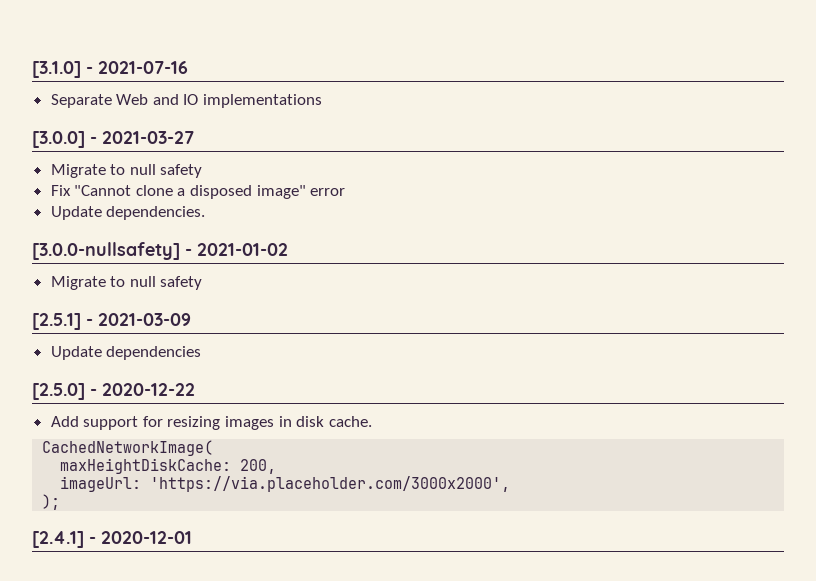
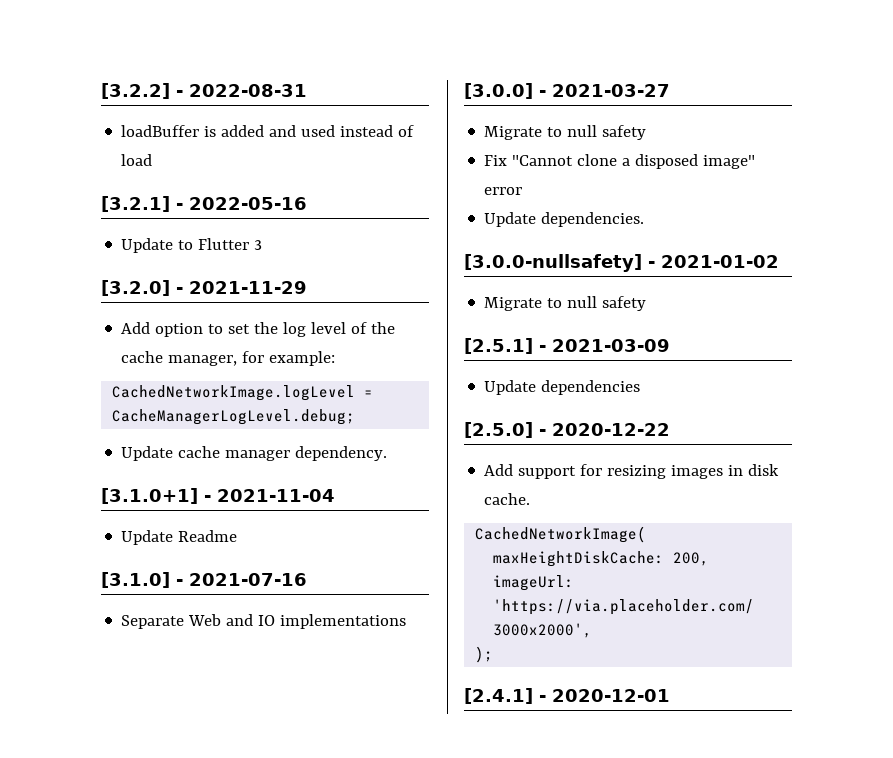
(32, 69) none -> [101,83,307,99] [121,125,415,137] [121,154,153,166] [101,196,307,212] [121,238,263,253] [101,280,307,296] [121,322,396,337] [121,351,336,366] [112,385,374,401] [112,409,356,425] [121,446,388,461] [101,488,335,504] [121,530,238,545] [3.2.2] - 2022-08-31 // loadBuffer is added and used instead of load // [3.2.1] - 2022-05-16 // Update to Flutter 3 // [3.2.0] - 2021-11-29 // Add option to set the log level of the cache manager, for example: // CachedNetworkImage.logLevel = CacheManagerLogLevel.debug; // Update cache manager dependency. // [3.1.0+1] - 2021-11-04 // Update Readme //

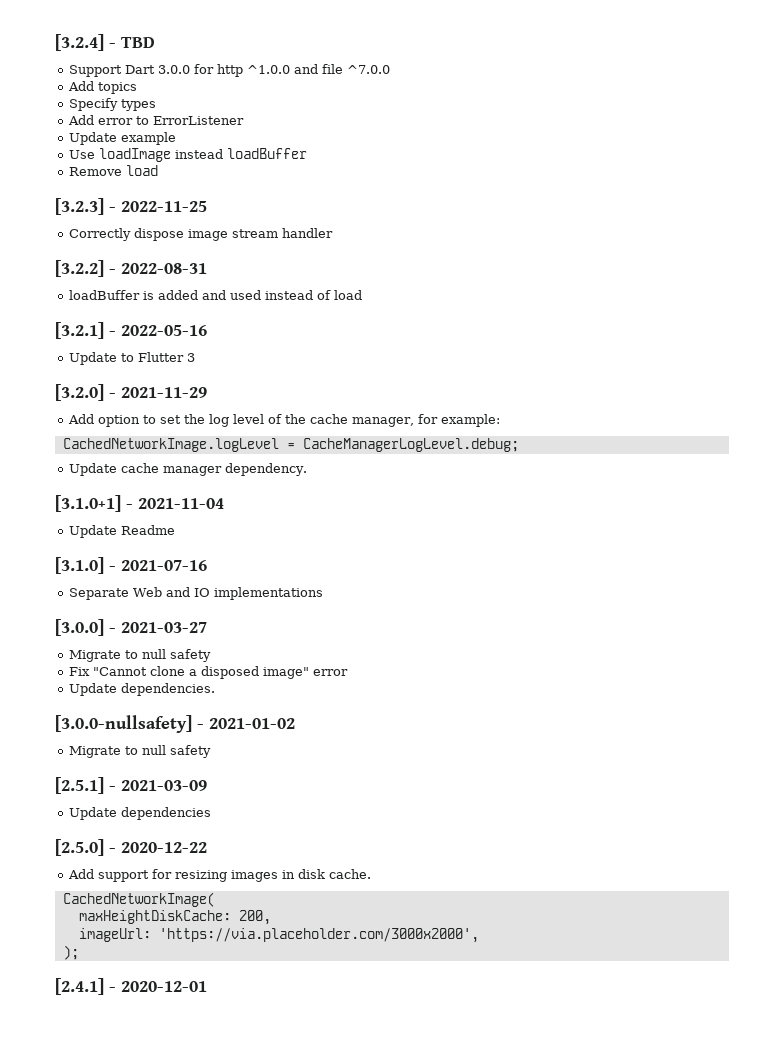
(101, 91) none -> [55,34,155,51] [69,64,391,77] [68,81,138,94] [69,98,157,111] [68,115,245,125] [69,132,177,145] [69,148,308,162] [69,165,159,176] [55,198,207,215] [69,228,334,241] [3.2.4] - TBD // Support Dart 3.0.0 for http ^1.0.0 and file ^7.0.0 // Add topics // Specify types // Add error to ErrorListener // Update example // Use loadImage instead loadBuffer // Remove load // [3.2.3] - 2022-11-25 // Correctly dispose image stream handler //

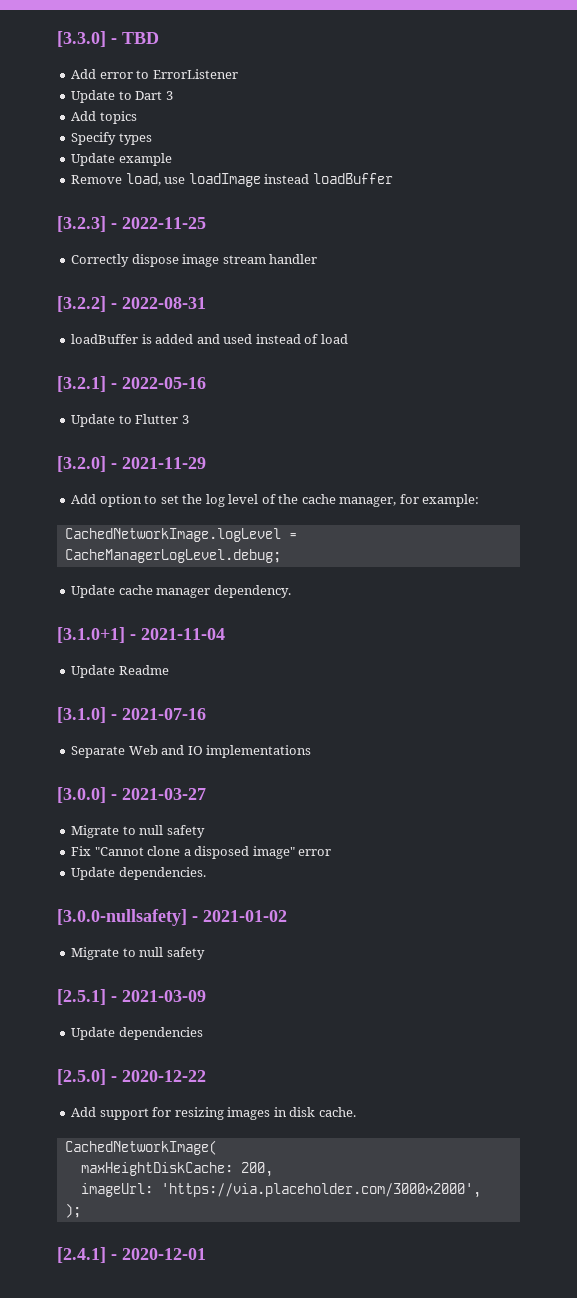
[55,34,104,51] [3.2.4] -> [57,31,106,47] [3.3.0]
[69,64,391,77] Support Dart 3.0.0 for http ^1.0.0 and file ^7.0.0 -> [71,69,238,79] [71,90,173,103] Add error to ErrorListener // Update to Dart 3
[68,115,245,125] // Add error to ErrorListener -> (152, 139) none
[69,150,96,159] Use -> [71,173,186,186] Remove load, use
[69,165,159,176] // Remove load -> (393, 178) none

